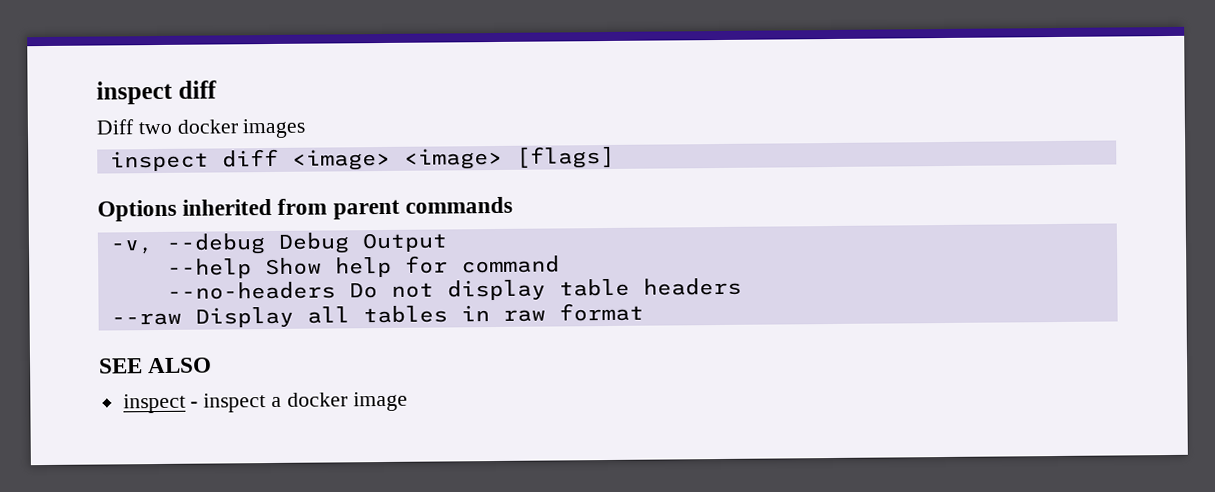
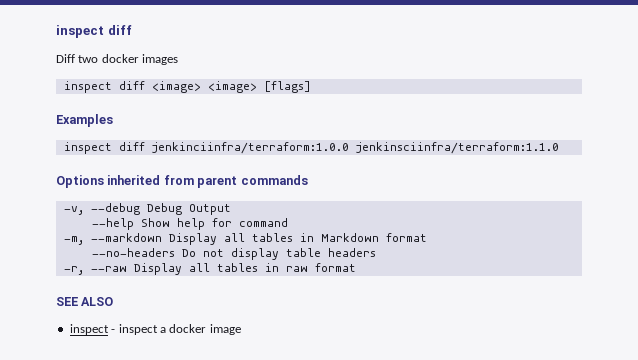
(615, 157) none -> [56,114,113,127] [63,142,559,154] // Examples // inspect diff jenkinciinfra/terraform:1.0.0 jenkinsciinfra/terraform:1.1.0
(560, 264) none -> [63,233,427,245] // -m, --markdown Display all tables in Markdown format
(742, 286) none -> [63,266,84,275] -r,

